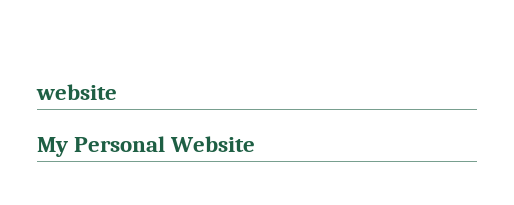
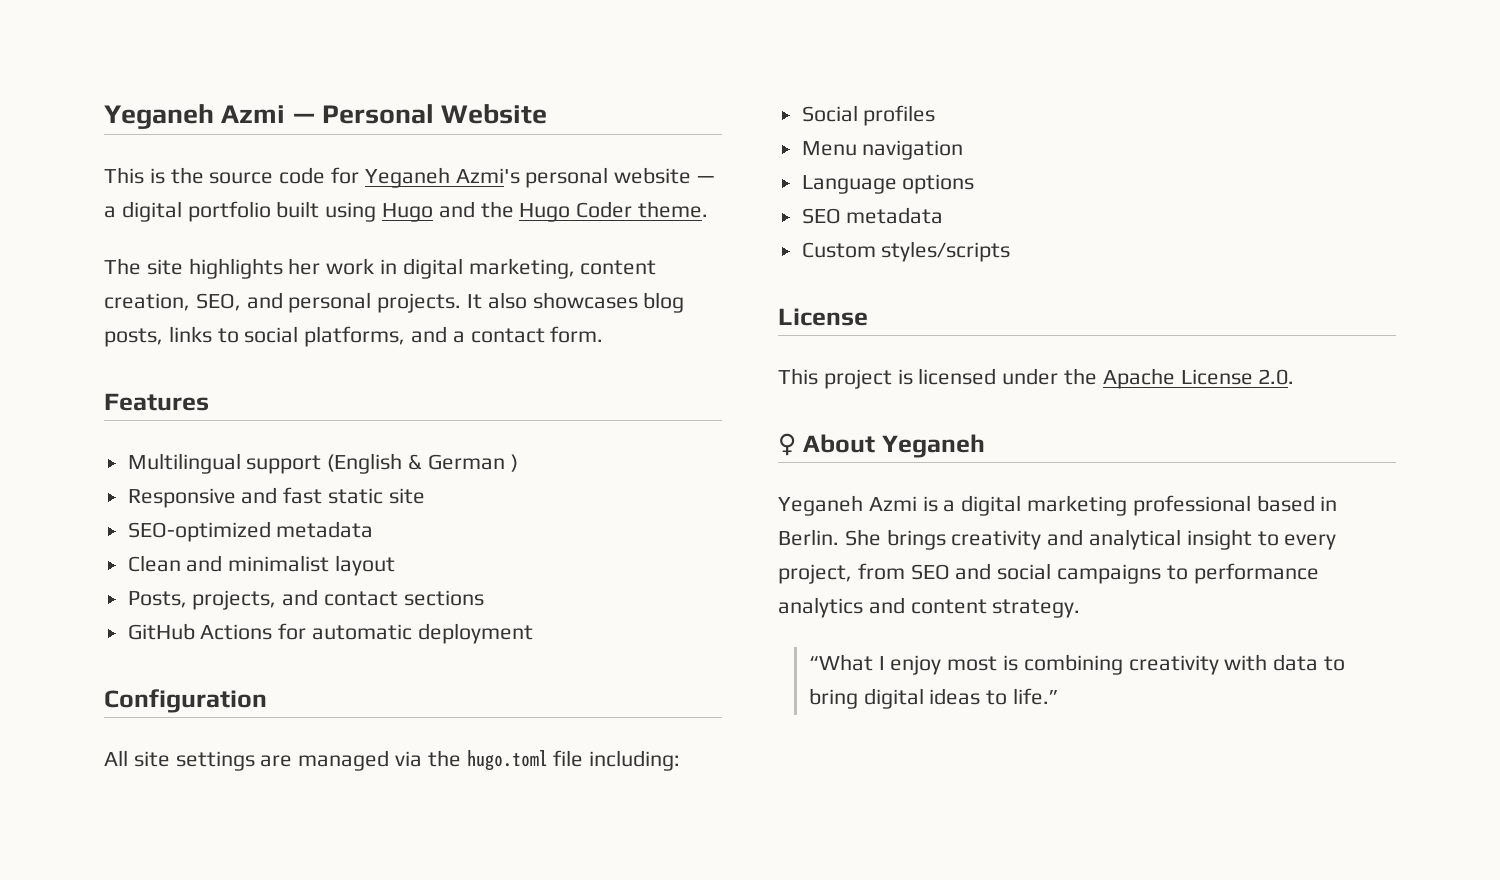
[36,84,117,100] [37,137,68,157] website // My -> [104,104,315,129] Yeganeh Azmi —
(256, 144) none -> [104,167,716,188] [104,201,709,222] [104,258,657,279] [104,292,685,313] [104,326,604,347] [104,393,209,411] [127,453,518,474] [127,487,425,508] [127,521,374,542] [127,555,396,576] [127,589,484,610] [127,623,533,644] [104,689,267,713] [104,750,681,771] [801,105,936,126] [801,140,964,160] [801,174,975,194] [801,207,944,224] [801,241,1011,262] [778,308,868,326] [778,368,1295,389] [778,433,985,458] [778,495,1338,516] [778,529,1337,550] [778,563,1319,584] [778,597,1081,618] [808,654,1346,675] [808,688,1059,709] // This is the source code for Yeganeh Azmi's personal website — a digital portfolio built using Hugo and the Hugo Coder theme. // The site highlights her work in digital marketing, content creation, SEO, and personal projects. It also showcases blog posts, links to social platforms, and a contact form. // Features // Multilingual support (English & German ) // Responsive and fast static site // SEO-optimized metadata // Clean and minimalist layout // Posts, projects, and contact sections // GitHub Actions for automatic deployment // Configuration // All site settings are managed via the hugo.toml file including: // Social profiles // Menu navigation // Language options // SEO metadata // Custom styles/scripts // License // This project is licensed under the Apache License 2.0. // ♀ About Yeganeh // Yeganeh Azmi is a digital marketing professional based in Berlin. She brings creativity and analytical insight to every project, from SEO and social campaigns to performance analytics and content strategy. // “What I enjoy most is combining creativity with data to bring digital ideas to life.”

